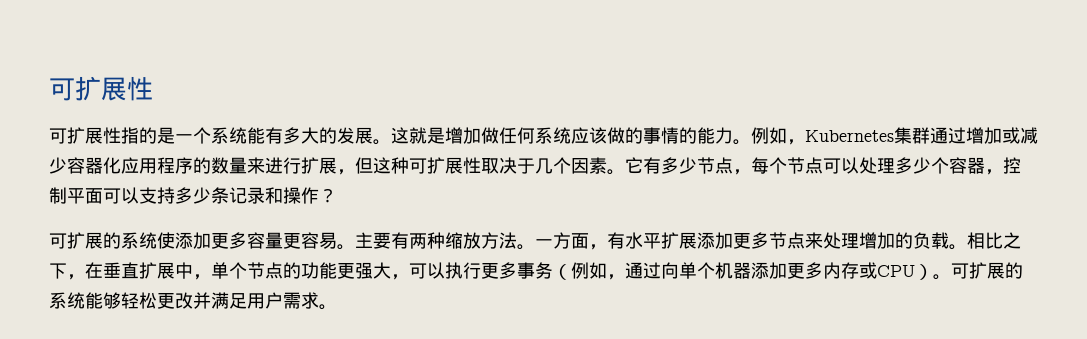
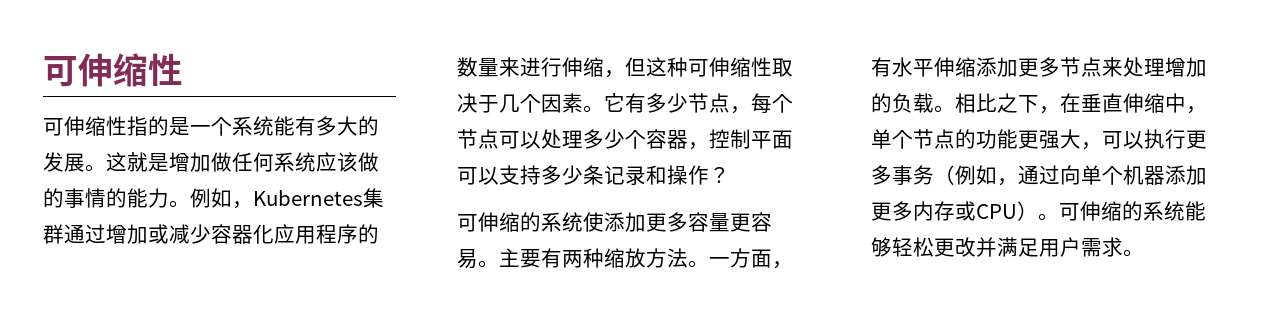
[49,76,127,101] 可扩展 -> [43,53,148,87] 可伸缩
[67,127,103,144] 扩展 -> [64,116,106,136] 伸缩
[301,157,337,174] 扩展 -> [562,57,604,77] 伸缩
[427,157,463,174] 扩展 -> [709,57,751,77] 伸缩
[67,232,103,249] 扩展 -> [478,212,520,232] 伸缩
[661,232,697,249] 扩展 -> [934,57,976,77] 伸缩
[139,262,175,279] 扩展 -> [1123,93,1165,113] 伸缩
[969,262,1005,279] 扩展 -> [1080,201,1122,221] 伸缩

